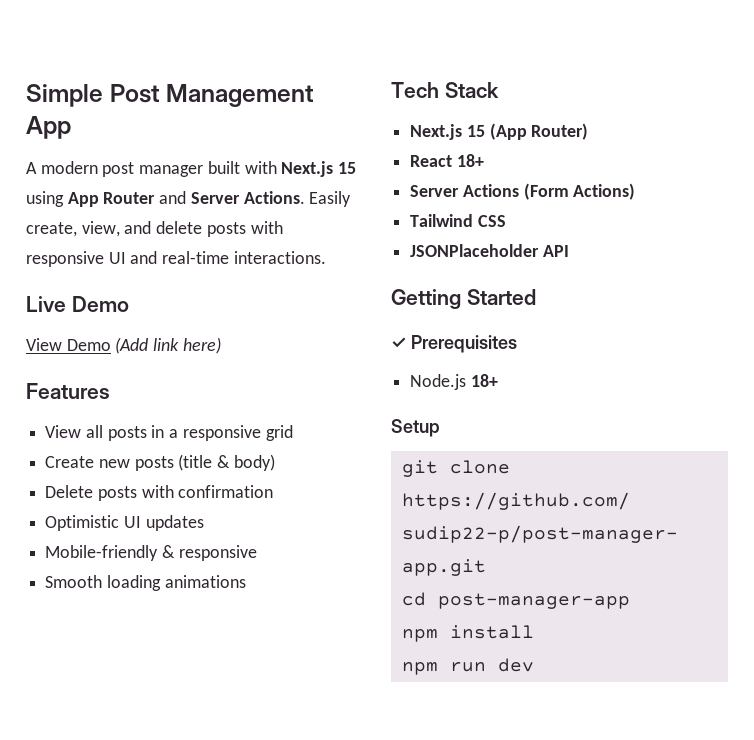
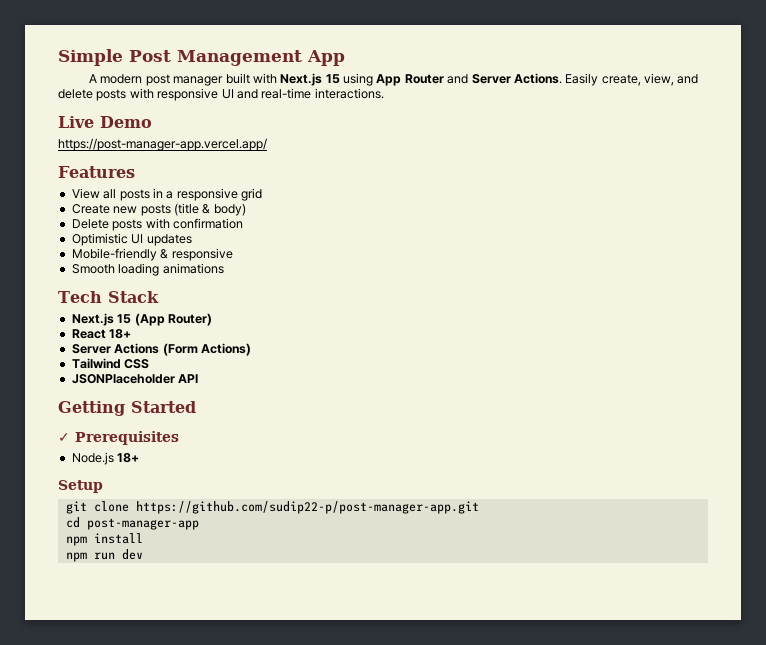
[26,337,221,354] View Demo (Add link here) -> [58,138,267,151] https://post-manager-app.vercel.app/

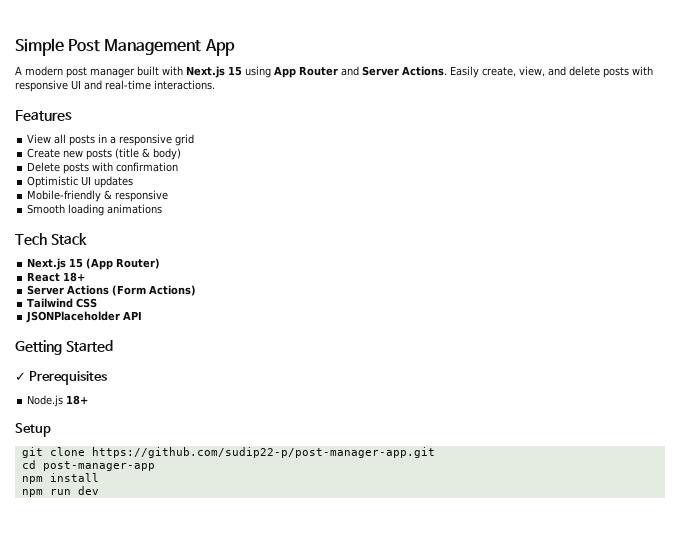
[58,116,152,128] [58,138,267,151] // Live Demo // https://post-manager-app.vercel.app/ -> (215, 85) none

